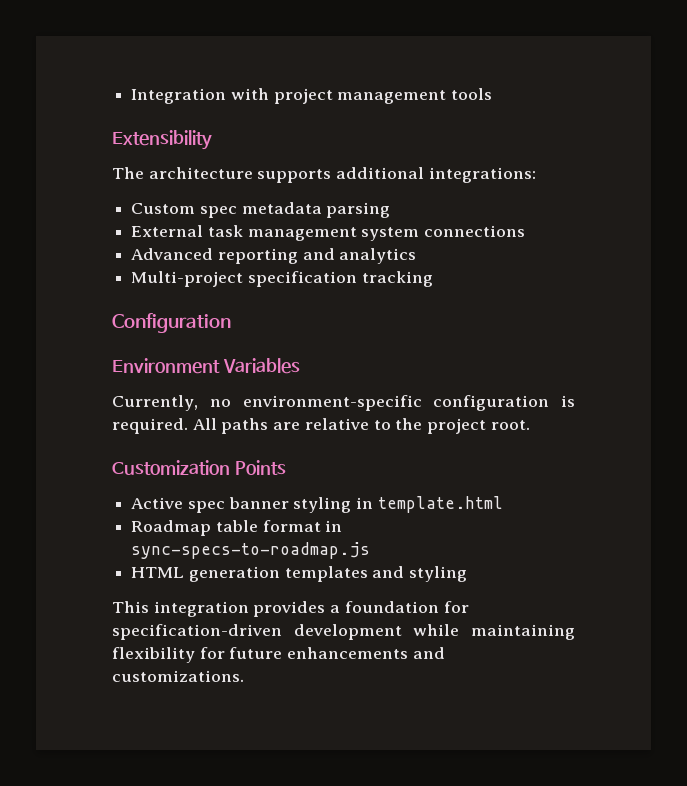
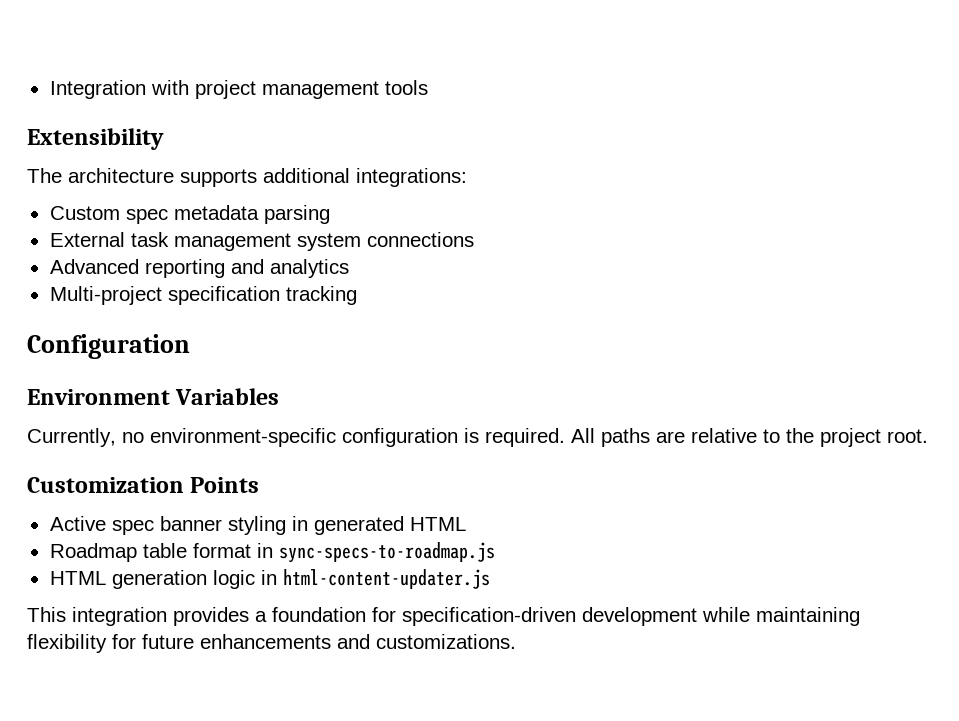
[377,496,503,513] template.html -> [313,516,466,535] generated HTML
[284,566,468,582] templates and styling -> [212,569,490,589] logic in html-content-updater.js

